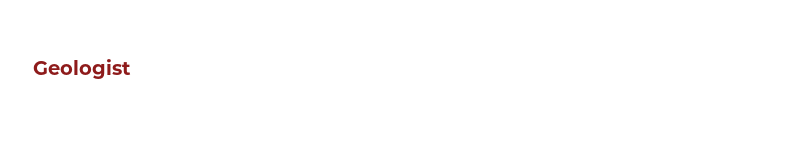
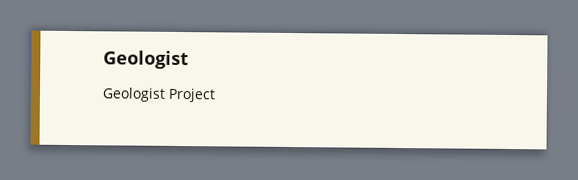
[33,59,131,79] Geologist -> [103,50,189,70] [102,87,216,103] Geologist // Geologist Project

